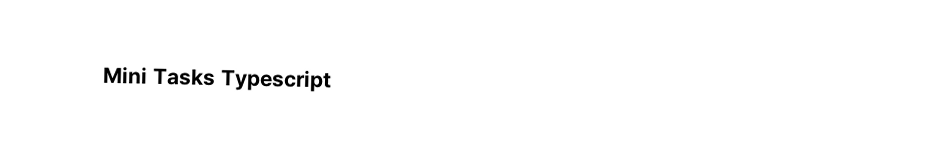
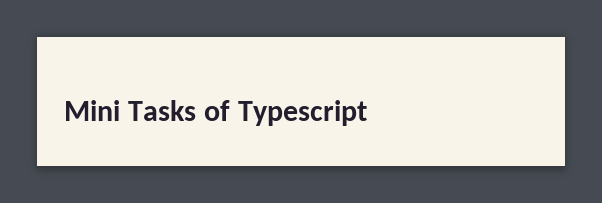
(216, 77) none -> [204,100,231,121] of

